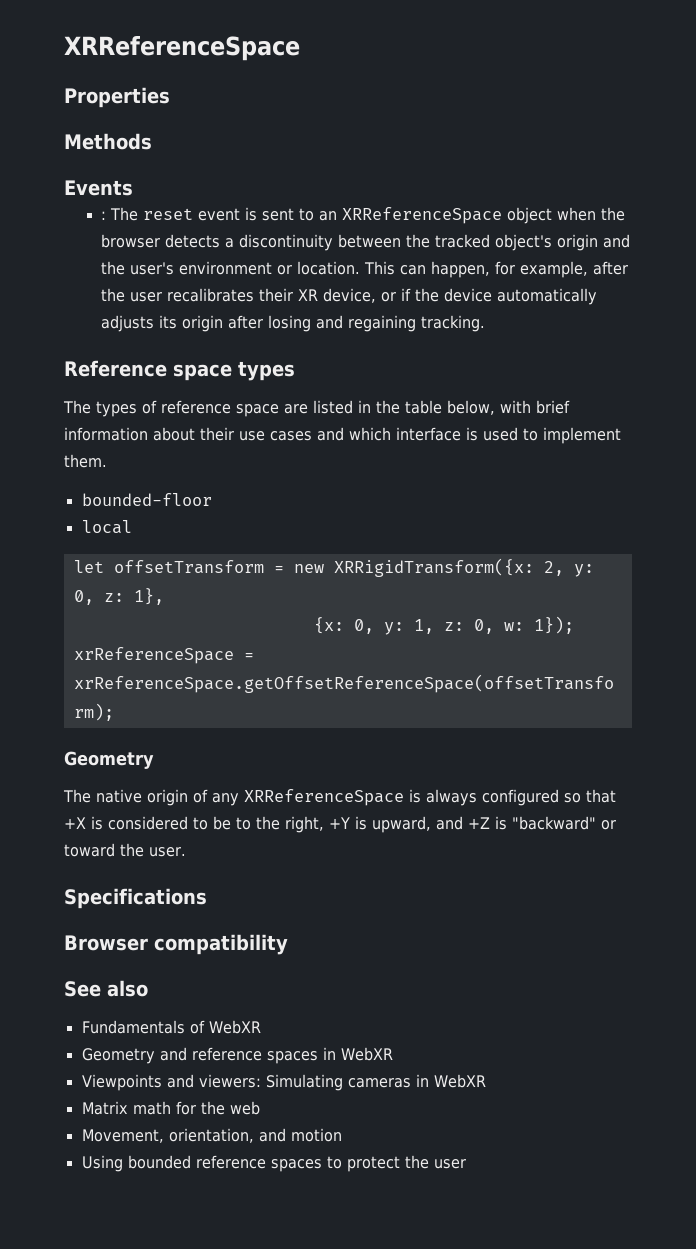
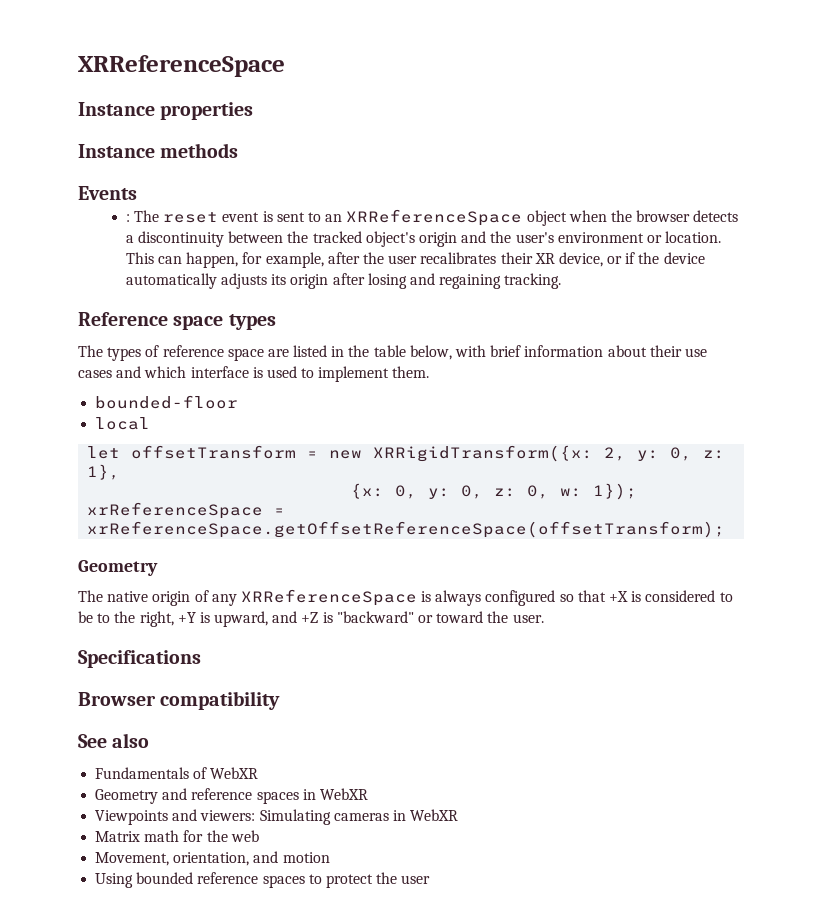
[64,87,170,108] [64,133,152,150] Properties // Methods -> [78,102,254,120] [78,143,239,158] Instance properties // Instance methods
[413,619,434,634] 1, -> [461,485,484,499] 0,

